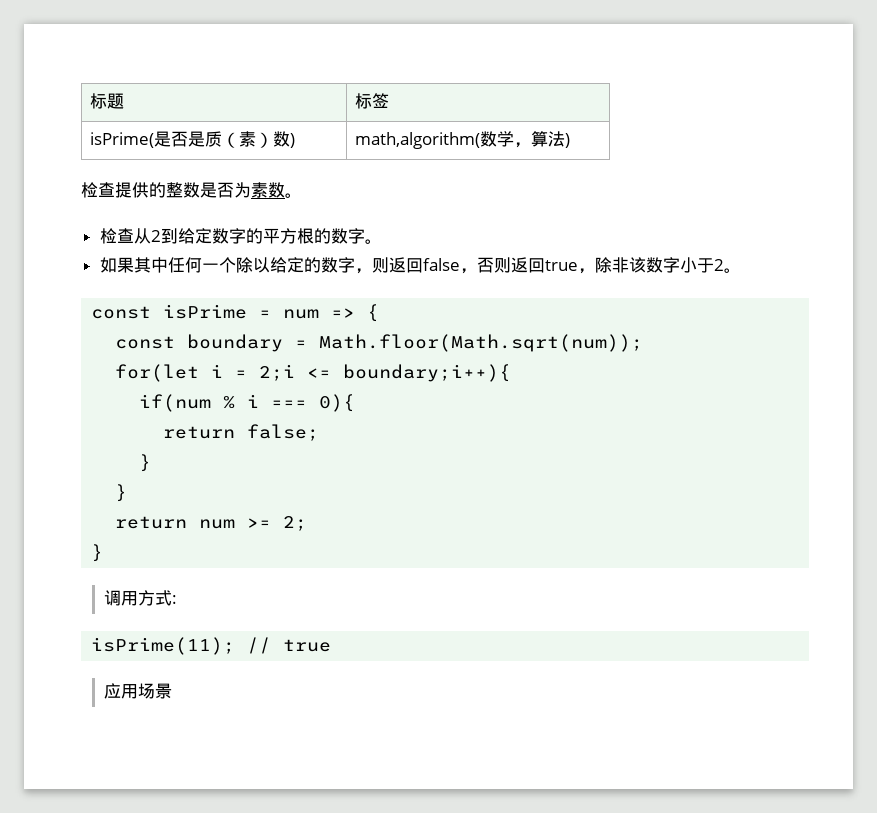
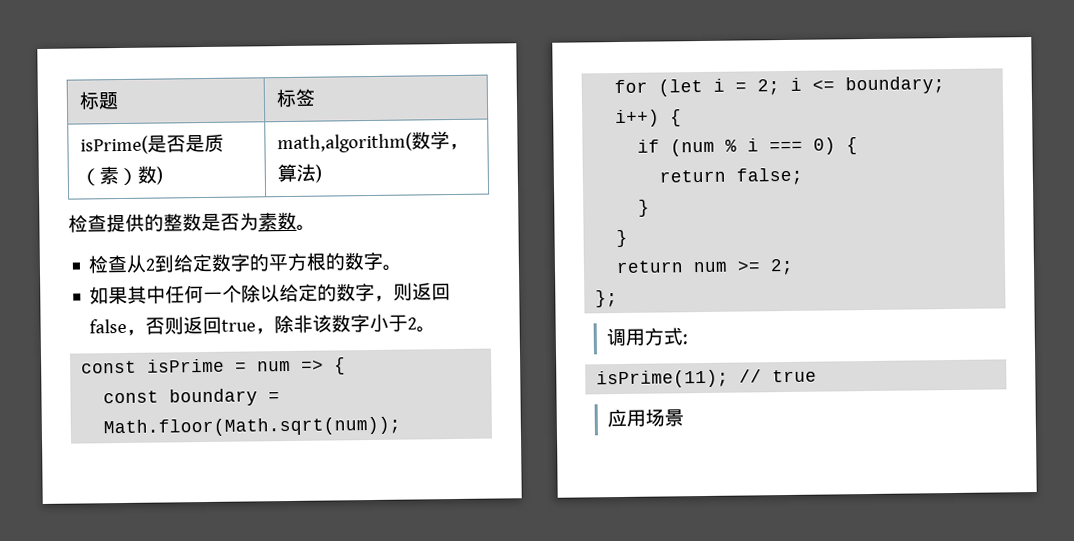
[115,364,512,382] [139,394,212,412] for(let i = 2;i <= boundary;i++){ // if(num -> [614,76,946,97] [615,109,683,128] [637,138,716,157] for (let i = 2; i <= boundary; i++) { // if (num
[319,394,356,412] 0){ -> [813,137,859,155] 0) {
[91,544,104,562] } -> [595,290,619,308] };

